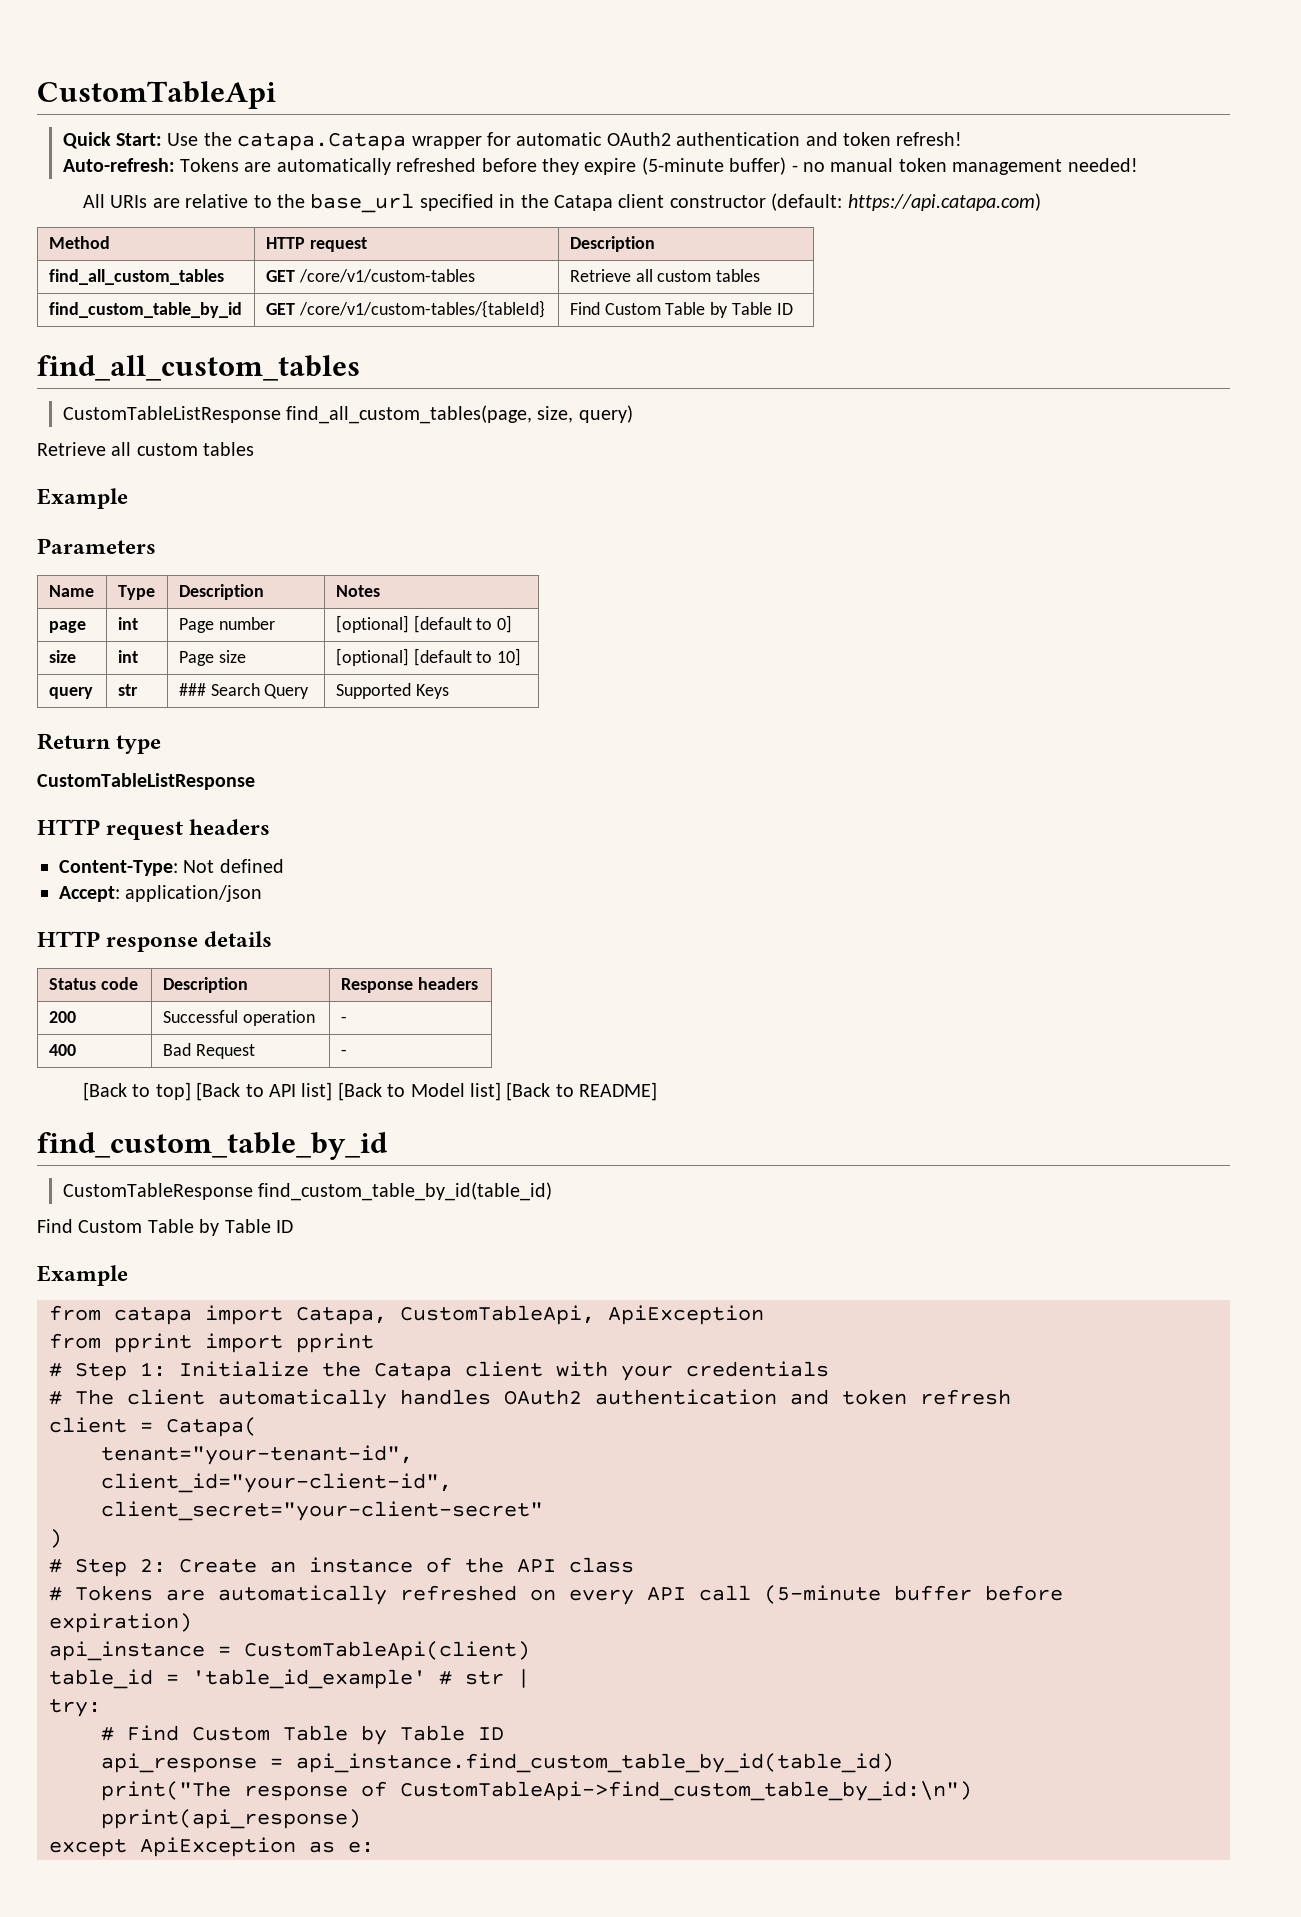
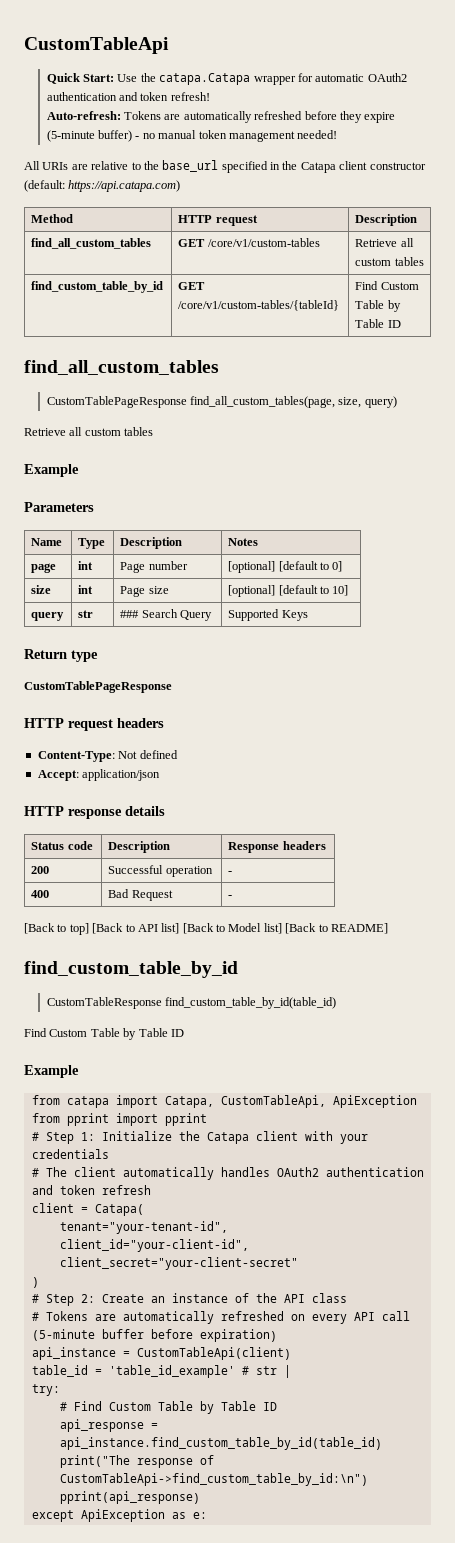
[62,406,281,423] CustomTableListResponse -> [46,396,187,408] CustomTablePageResponse
[37,773,255,790] CustomTableListResponse -> [24,681,172,693] CustomTablePageResponse

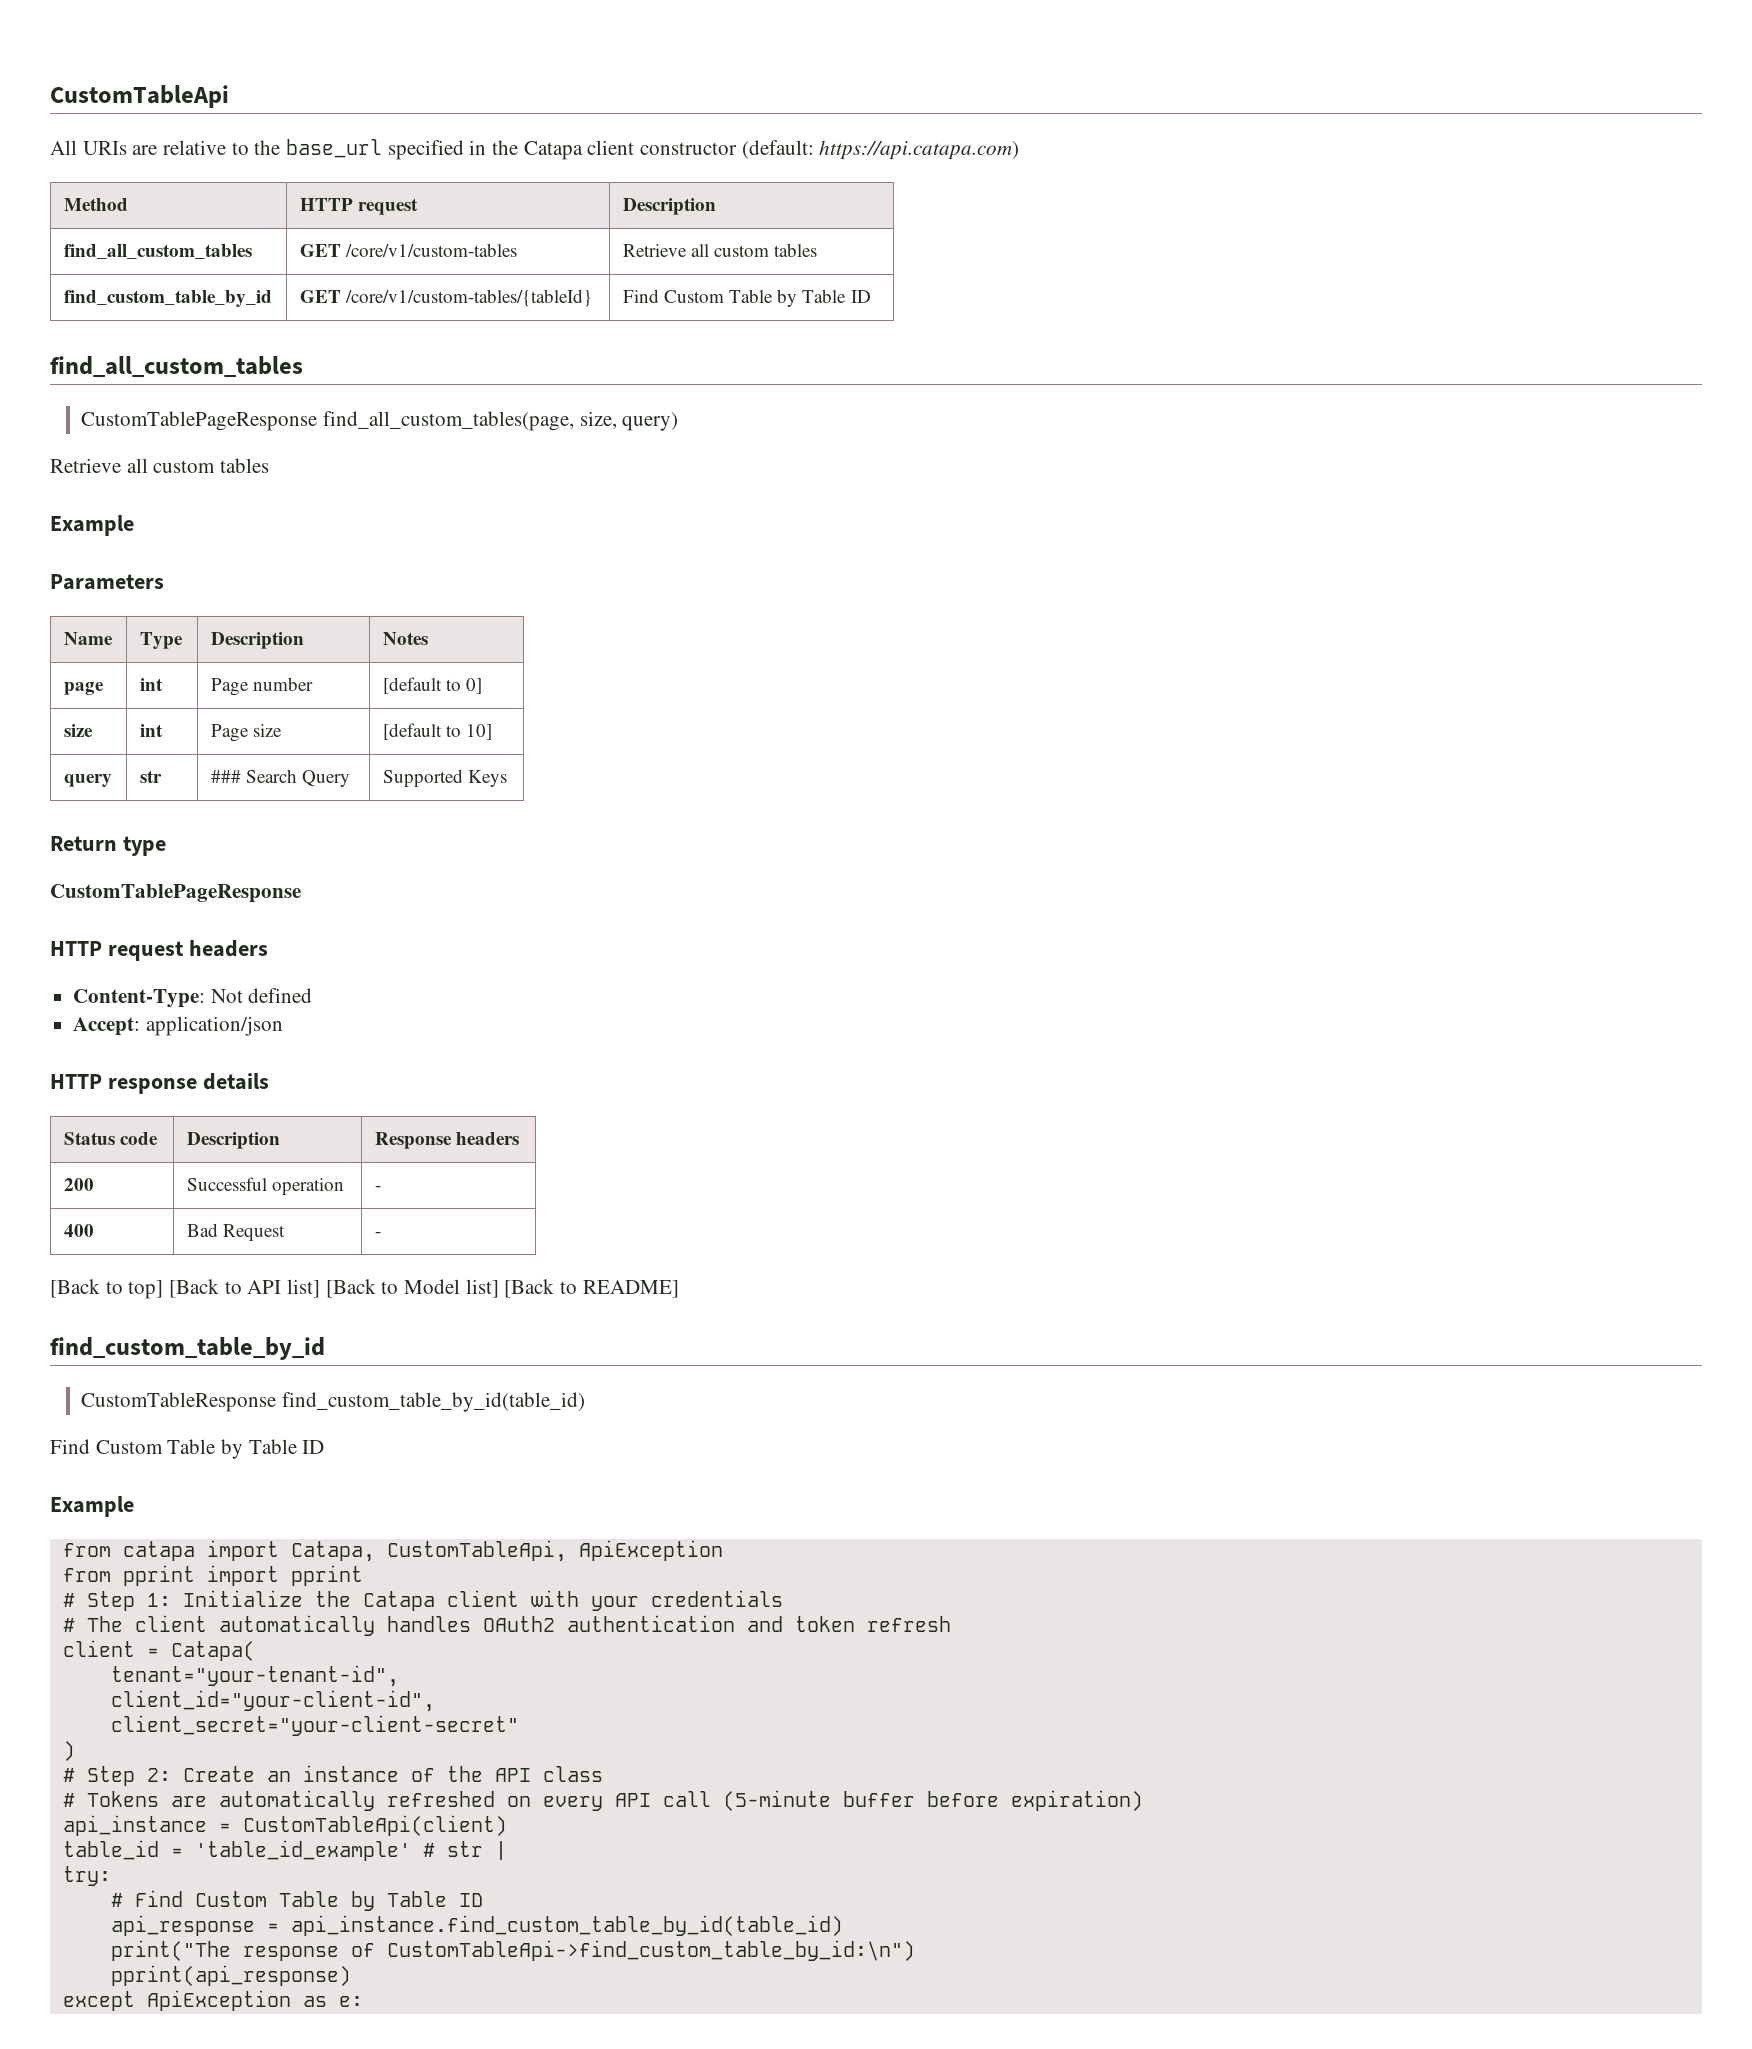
[46,73,407,85] [46,92,210,101] [46,111,396,123] [46,130,338,142] // Quick Start: Use the catapa.Catapa wrapper for automatic OAuth2 authentication and token refresh! // Auto-refresh: Tokens are automatically refreshed before they expire (5-minute buffer) - no manual token management needed! -> (229, 96) none
[228,561,276,573] [optional] -> (314, 684) none
[228,585,276,597] [optional] -> (283, 730) none

